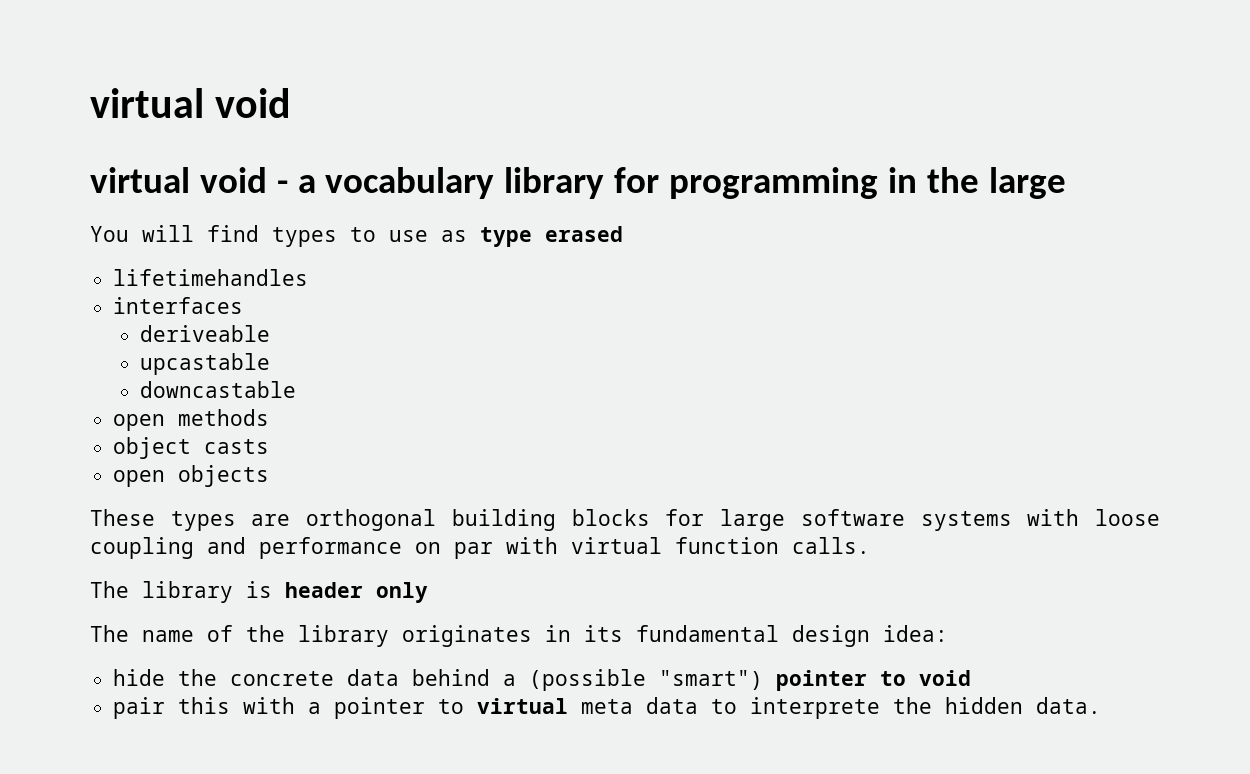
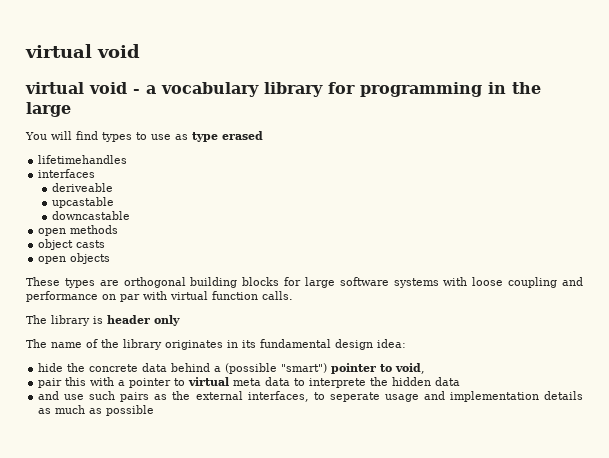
[919,670,972,686] void -> [395,363,426,374] void,
[1036,697,1102,714] data. -> [435,377,461,386] [38,391,584,402] [38,405,155,416] data // and use such pairs as the external interfaces, to seperate usage and implementation details as much as possible

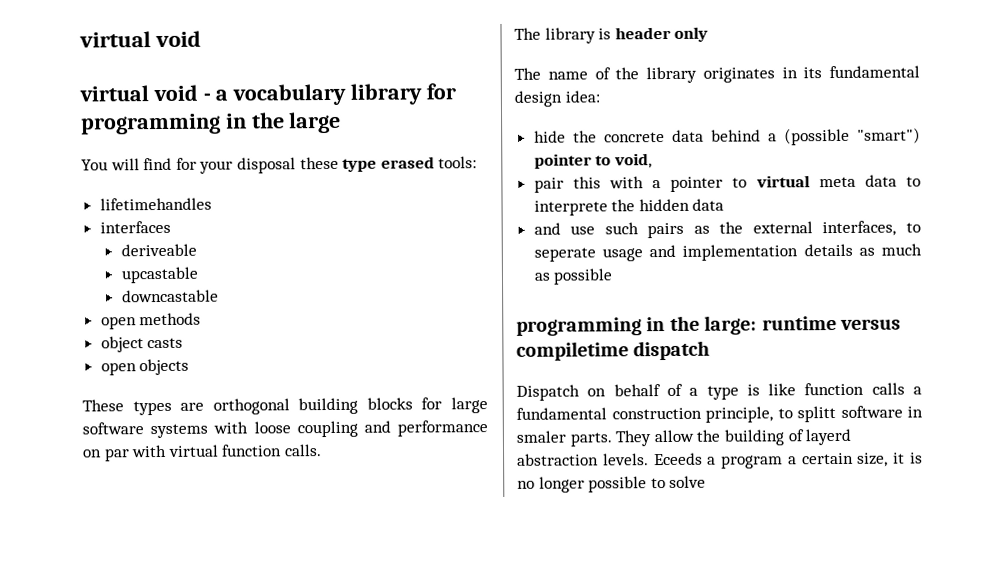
[102,132,188,142] types to use as -> [175,156,339,174] for your disposal these
(263, 135) none -> [438,156,478,169] tools:
(155, 410) none -> [516,315,901,336] [516,340,711,361] [516,382,922,401] [516,405,923,423] [516,428,852,447] [517,452,923,469] [517,475,707,493] // programming in the large: runtime versus compiletime dispatch // Dispatch on behalf of a type is like function calls a fundamental construction principle, to splitt software in smaler parts. They allow the building of layerd abstraction levels. Eceeds a program a certain size, it is no longer possible to solve

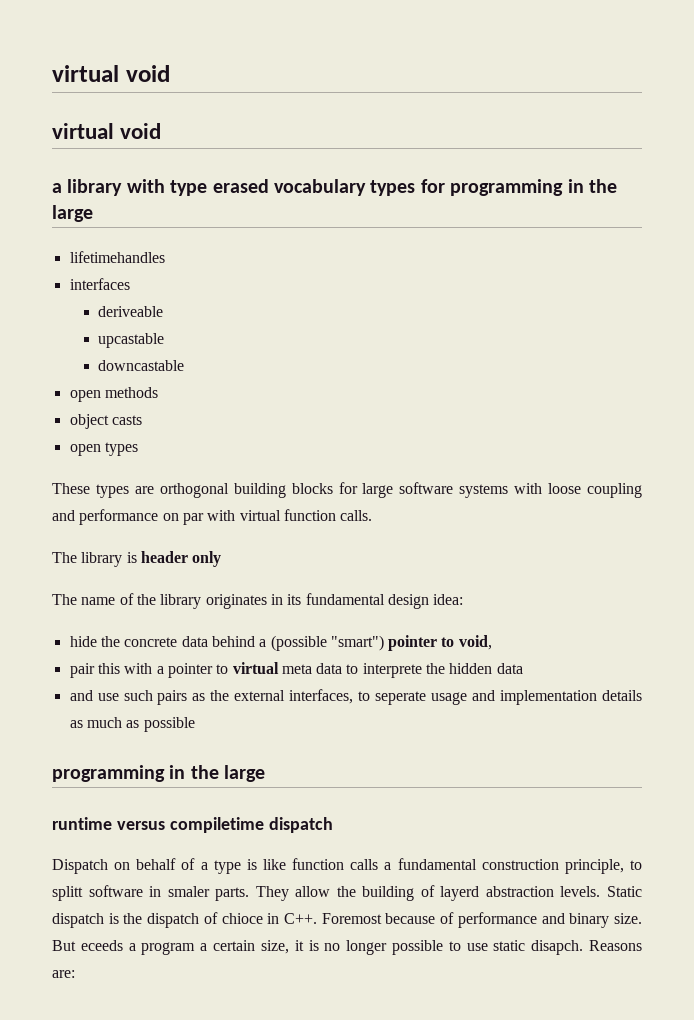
[202,83,423,106] - a vocabulary library -> [52,179,416,196] // a library with type erased vocabulary types
[81,156,478,174] // You will find for your disposal these type erased tools: -> (93, 213) none
[139,358,190,376] objects -> [104,442,138,456] types
[704,315,758,335] large: -> [224,765,266,782] large //
[653,452,703,466] Eceeds -> [607,886,643,897] [52,912,642,928] [52,940,123,951] Static dispatch is the dispatch of chioce in C++. Foremost because of performance and binary size. But eceeds
[669,475,707,488] solve -> [466,940,642,955] [52,970,75,978] use static disapch. Reasons are:

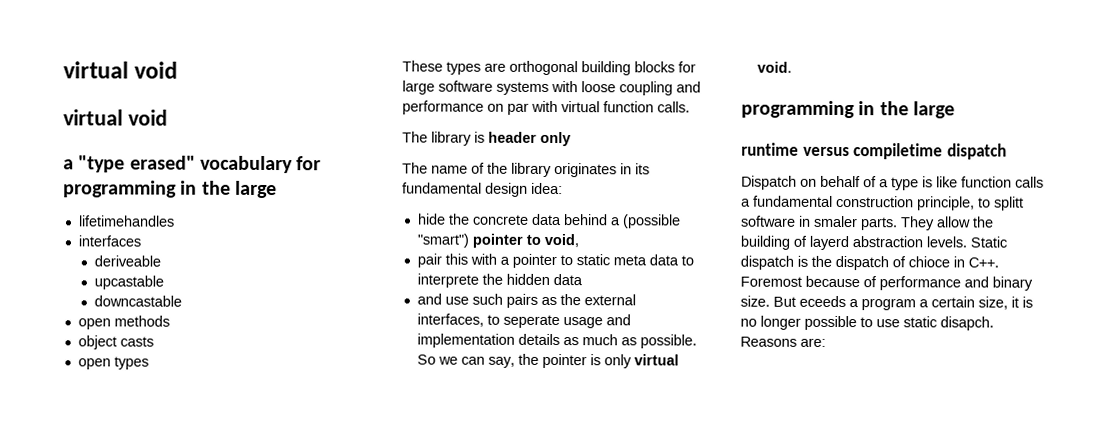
[67,179,416,196] library with type erased vocabulary types -> [78,155,293,174] "type erased" vocabulary
[232,662,279,674] virtual -> [575,254,610,266] static
[143,717,195,732] possible -> [639,334,697,349] [416,353,679,369] [756,61,792,73] possible. So we can say, the pointer is only virtual void.

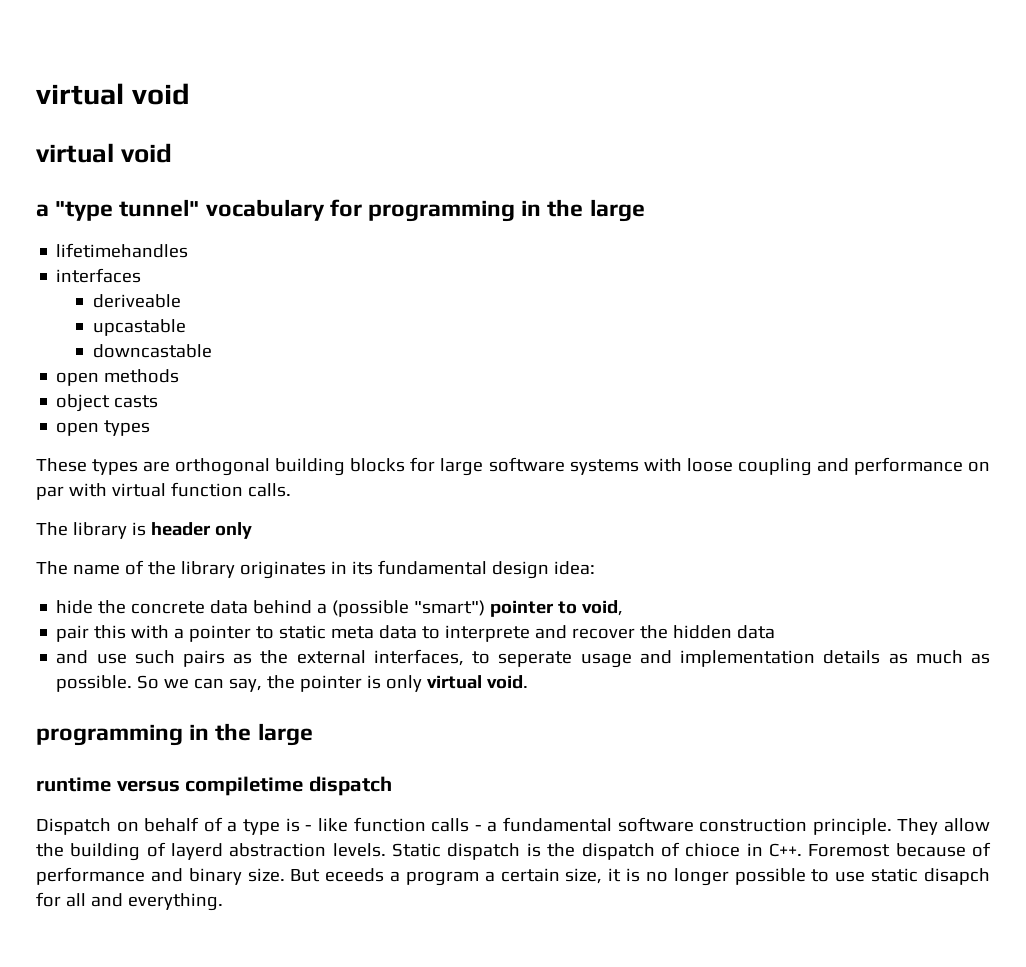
[129,155,196,170] erased" -> [119,199,200,217] tunnel"
(479, 280) none -> [535,625,636,639] and recover
(933, 182) none -> [305,825,313,831] -
(1044, 182) none -> [474,825,482,831] -
[836,195,1024,211] [740,215,898,231] construction principle, to splitt software in smaler parts. -> [617,817,892,835] software construction principle.
[940,316,994,331] [740,336,826,347] disapch. Reasons are: -> [924,868,991,885] [36,892,223,911] disapch for all and everything.

